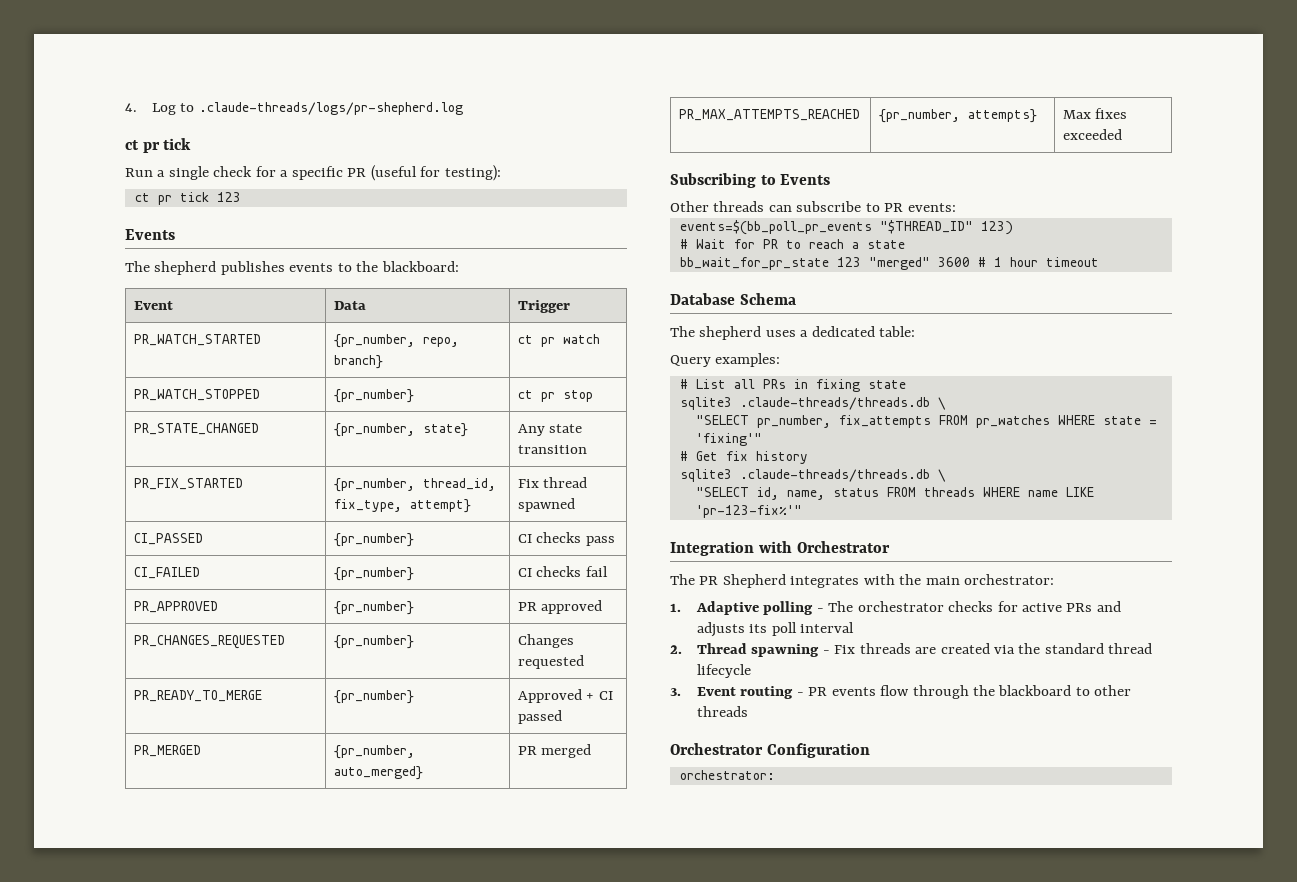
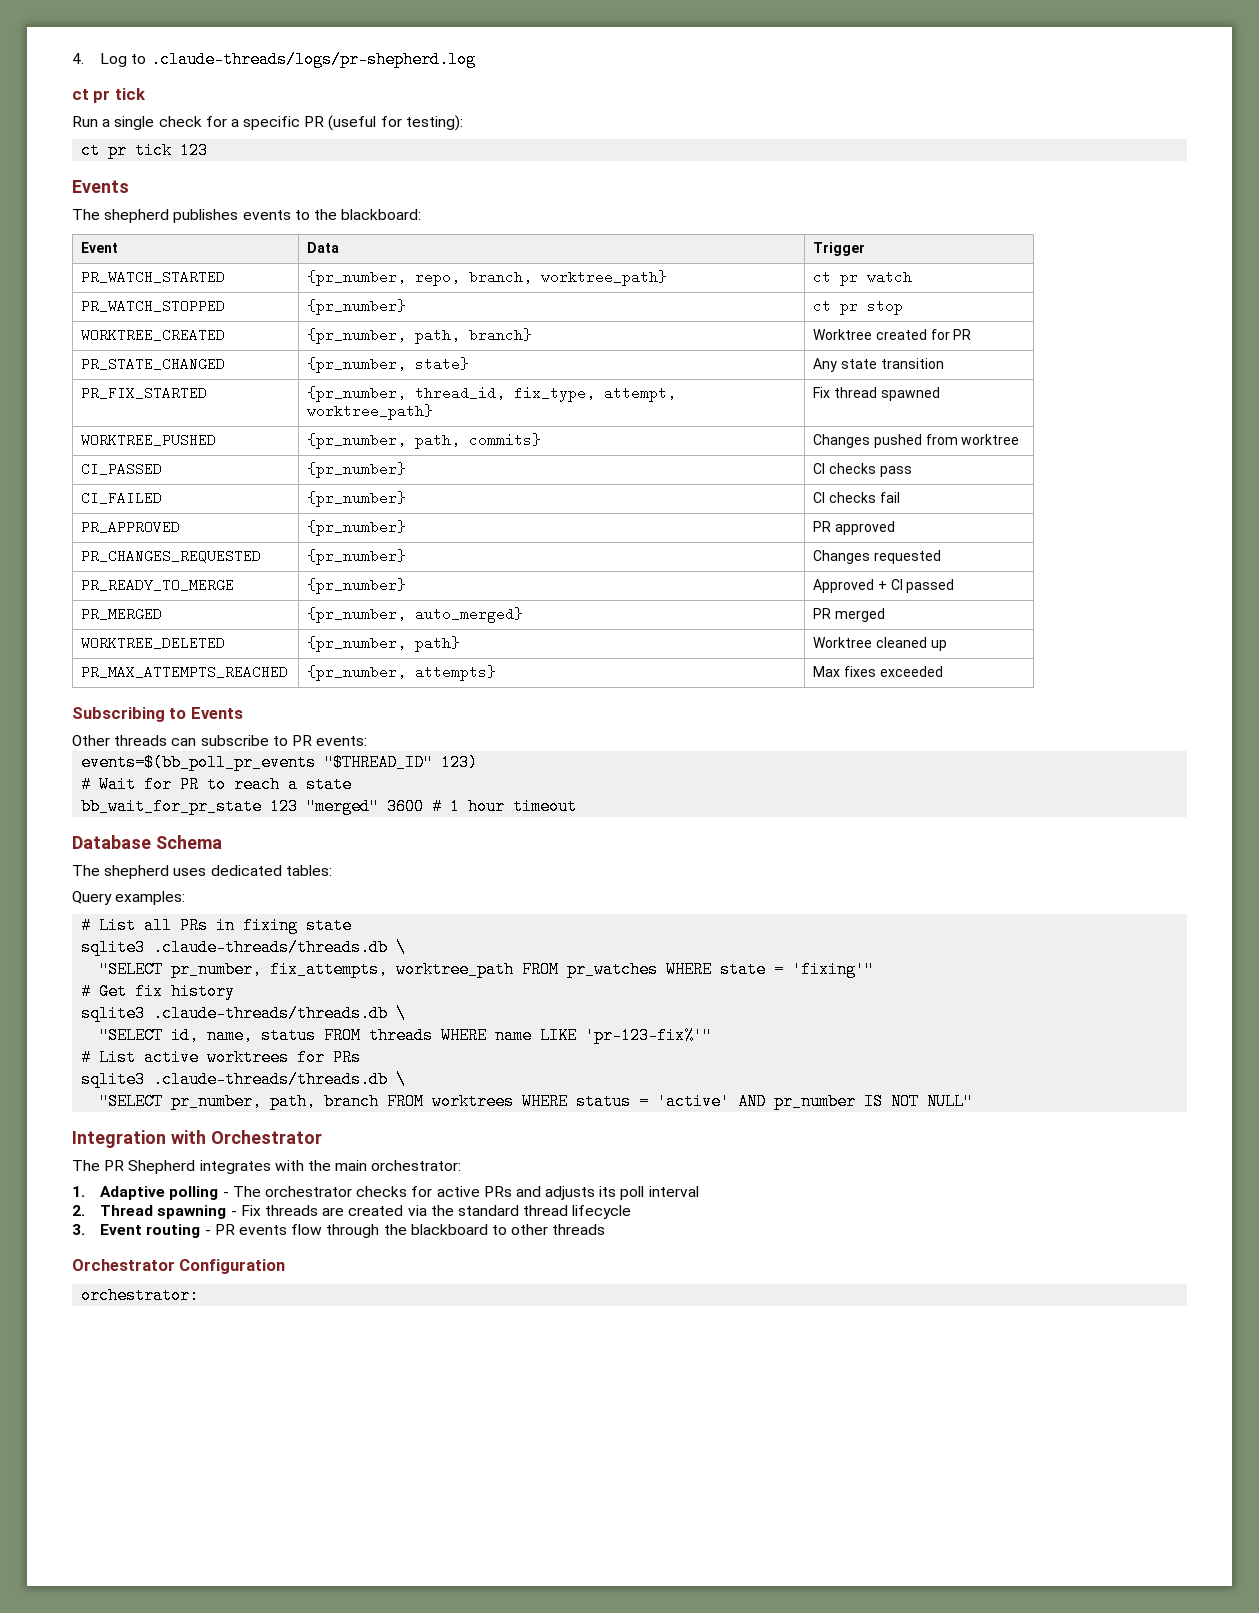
[334,355,384,369] branch} -> [469,270,668,286] branch, worktree_path}
(594, 396) none -> [81,328,226,342] [307,328,533,344] [813,329,972,340] // WORKTREE_CREATED | {pr_number, path, branch} | Worktree created for PR
[410,499,472,513] attempt} -> [604,386,677,402] [307,404,434,420] attempt, worktree_path}
(576, 505) none -> [81,433,217,447] [307,433,542,449] [813,434,1020,448] // WORKTREE_PUSHED | {pr_number, path, commits} | Changes pushed from worktree
(592, 751) none -> [81,636,226,650] [307,636,461,652] [813,637,947,651] // WORKTREE_DELETED | {pr_number, path} | Worktree cleaned up
[800,326,916,337] a dedicated table: -> [210,865,332,876] dedicated tables:
[838,415,931,428] fix_attempts -> [270,961,515,978] fix_attempts, worktree_path
(802, 511) none -> [81,1049,362,1066] [81,1071,407,1088] [99,1093,974,1110] // # List active worktrees for PRs // sqlite3 .claude-threads/threads.db \ // "SELECT pr_number, path, branch FROM worktrees WHERE status = 'active' AND pr_number IS NOT NULL"

